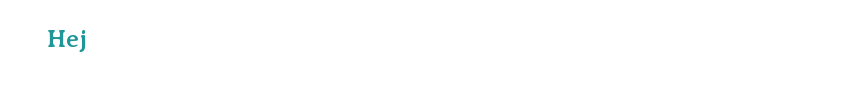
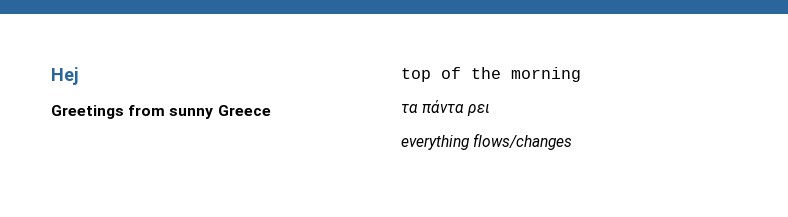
(87, 41) none -> [51,105,271,119] [401,67,581,82] [401,100,491,116] [401,133,573,150] // Greetings from sunny Greece // top of the morning // τα πάντα ρει // everything flows/changes

